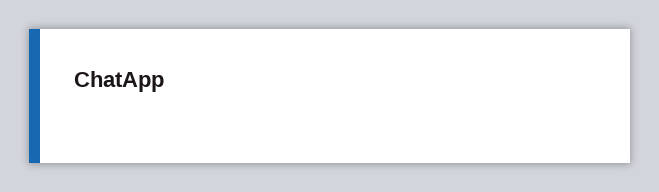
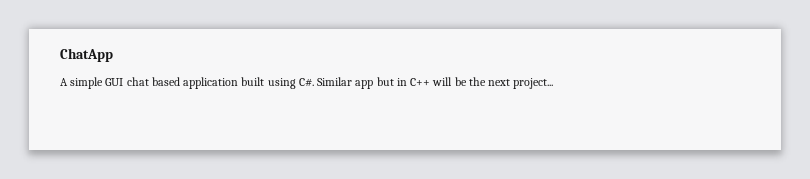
(164, 81) none -> [60,77,554,89] // A simple GUI chat based application built using C#. Similar app but in C++ will be the next project...

